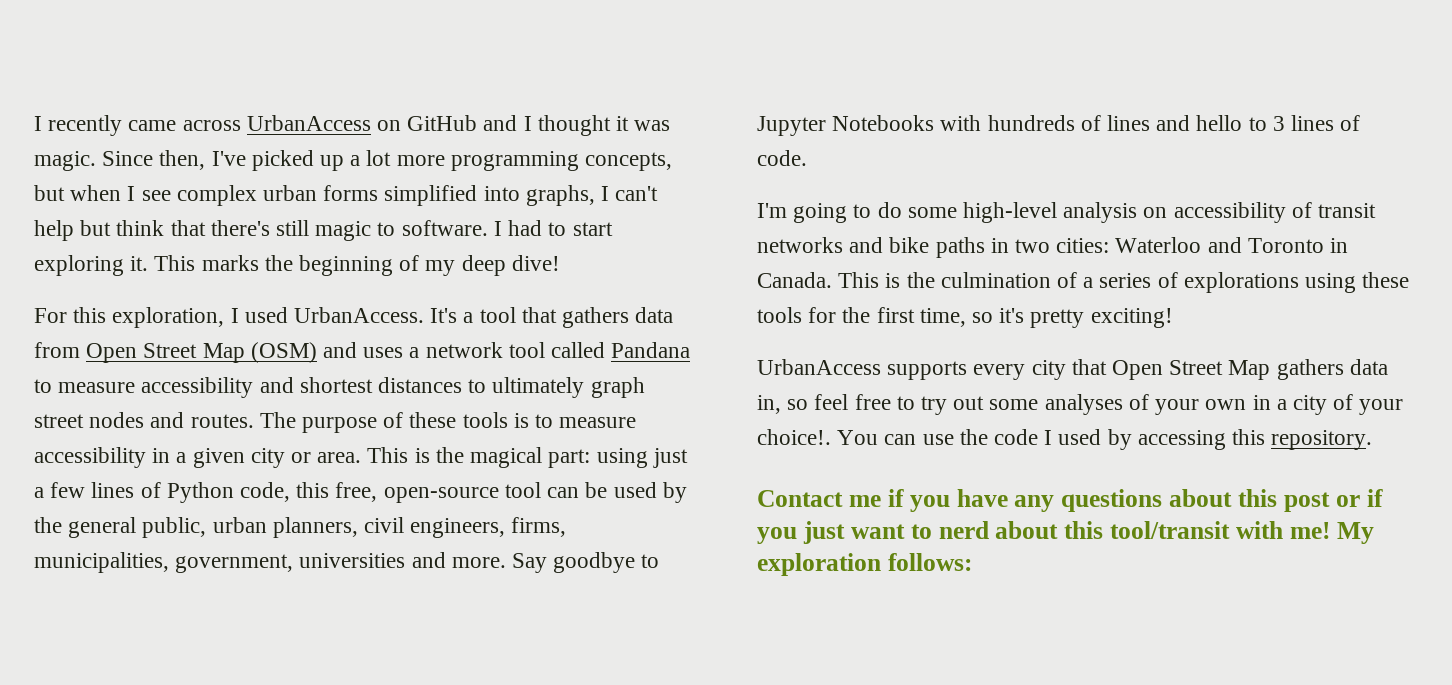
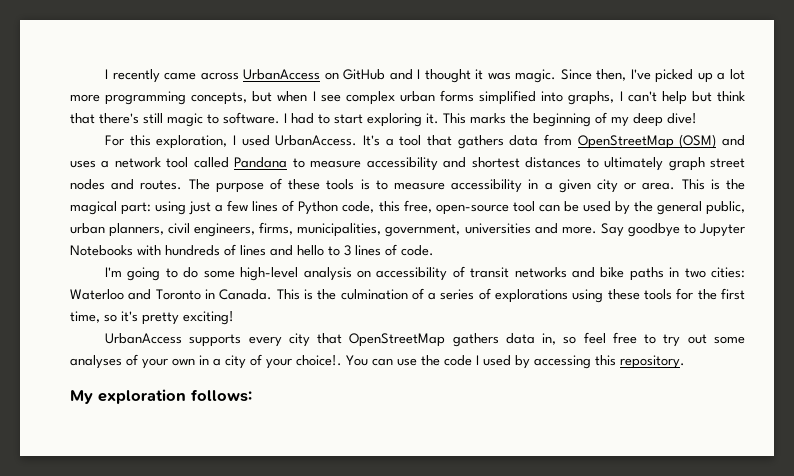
[86,343,245,363] Open Street Map -> [577,135,674,149] OpenStreetMap
[1112,360,1271,380] Open Street Map -> [349,333,446,347] OpenStreetMap
[757,489,1383,512] [757,521,1330,544] Contact me if you have any questions about this post or if you just want to nerd about this tool/transit with me! -> (685, 362) none

